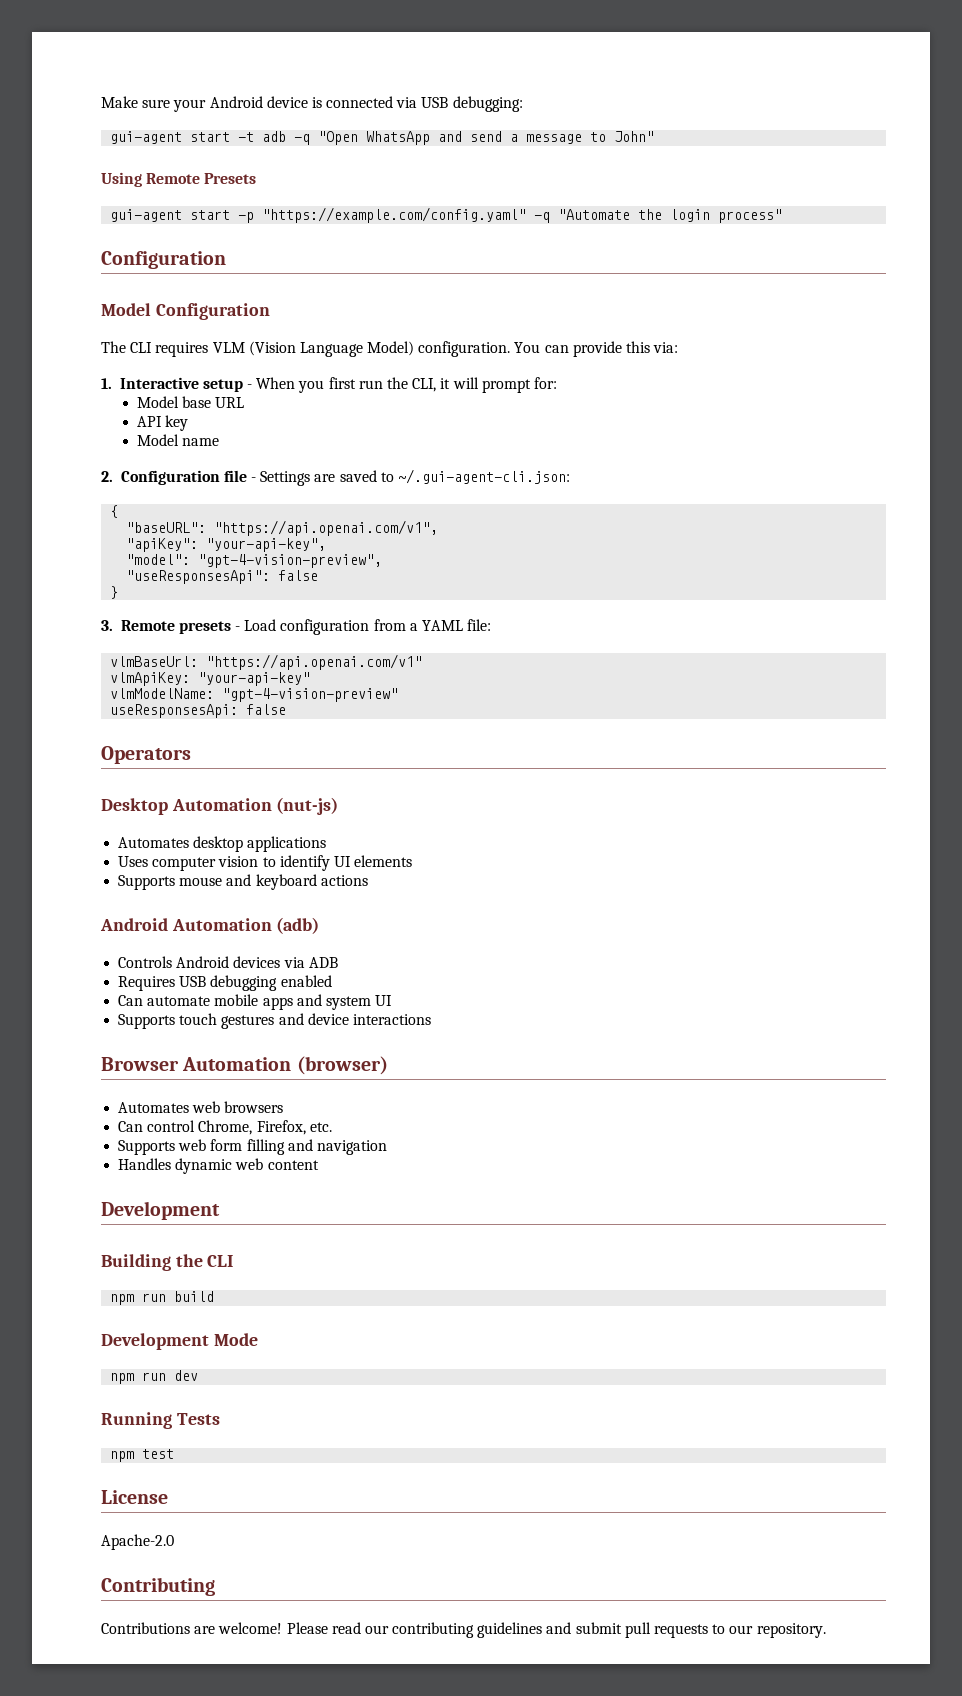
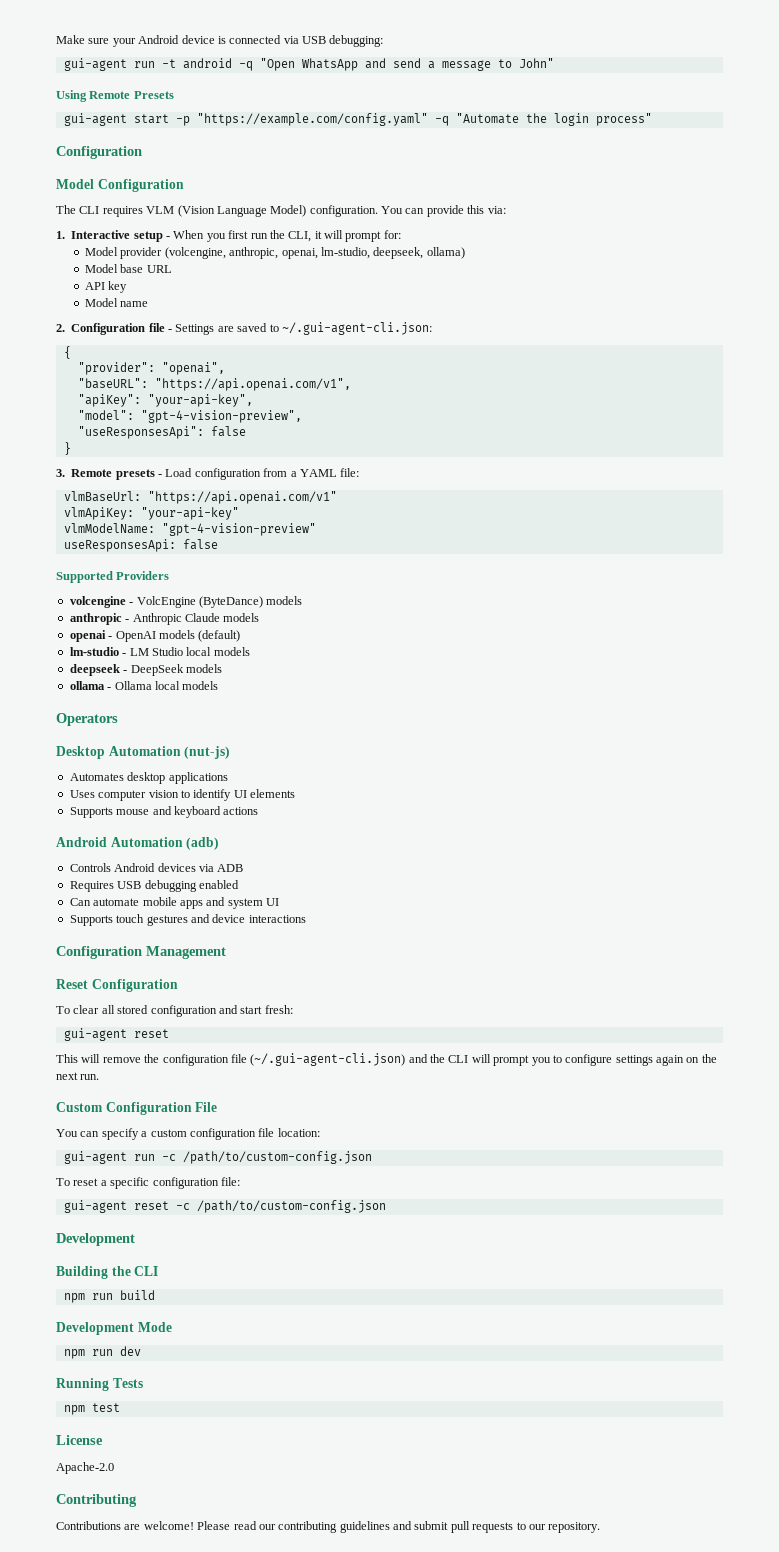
[190,131,287,142] start -t adb -> [133,58,232,69] run -t android
(557, 383) none -> [85,247,465,259] // Model provider (volcengine, anthropic, openai, lm-studio, deepseek, ollama)
(119, 511) none -> [77,362,225,375] // "provider": "openai",
(287, 709) none -> [56,571,170,583] [69,596,303,608] [69,613,260,625] [69,630,241,642] [69,647,250,656] [69,664,222,676] [69,681,219,690] // Supported Providers // volcengine - VolcEngine (ByteDance) models // anthropic - Anthropic Claude models // openai - OpenAI models (default) // lm-studio - LM Studio local models // deepseek - DeepSeek models // ollama - Ollama local models
[101,1056,388,1075] [118,1101,284,1113] [118,1120,332,1135] [118,1139,387,1155] [118,1158,319,1174] Browser Automation (browser) // Automates web browsers // Can control Chrome, Firefox, etc. // Supports web form filling and navigation // Handles dynamic web content -> [56,946,226,959] [56,979,178,992] [56,1005,293,1017] [63,1028,169,1041] [56,1053,717,1066] [56,1072,100,1080] [56,1102,218,1115] [56,1128,320,1140] [63,1151,372,1164] [56,1177,240,1189] [63,1200,386,1213] Configuration Management // Reset Configuration // To clear all stored configuration and start fresh: // gui-agent reset // This will remove the configuration file (~/.gui-agent-cli.json) and the CLI will prompt you to configure settings again on the next run. // Custom Configuration File // You can specify a custom configuration file location: // gui-agent run -c /path/to/custom-config.json // To reset a specific configuration file: // gui-agent reset -c /path/to/custom-config.json

